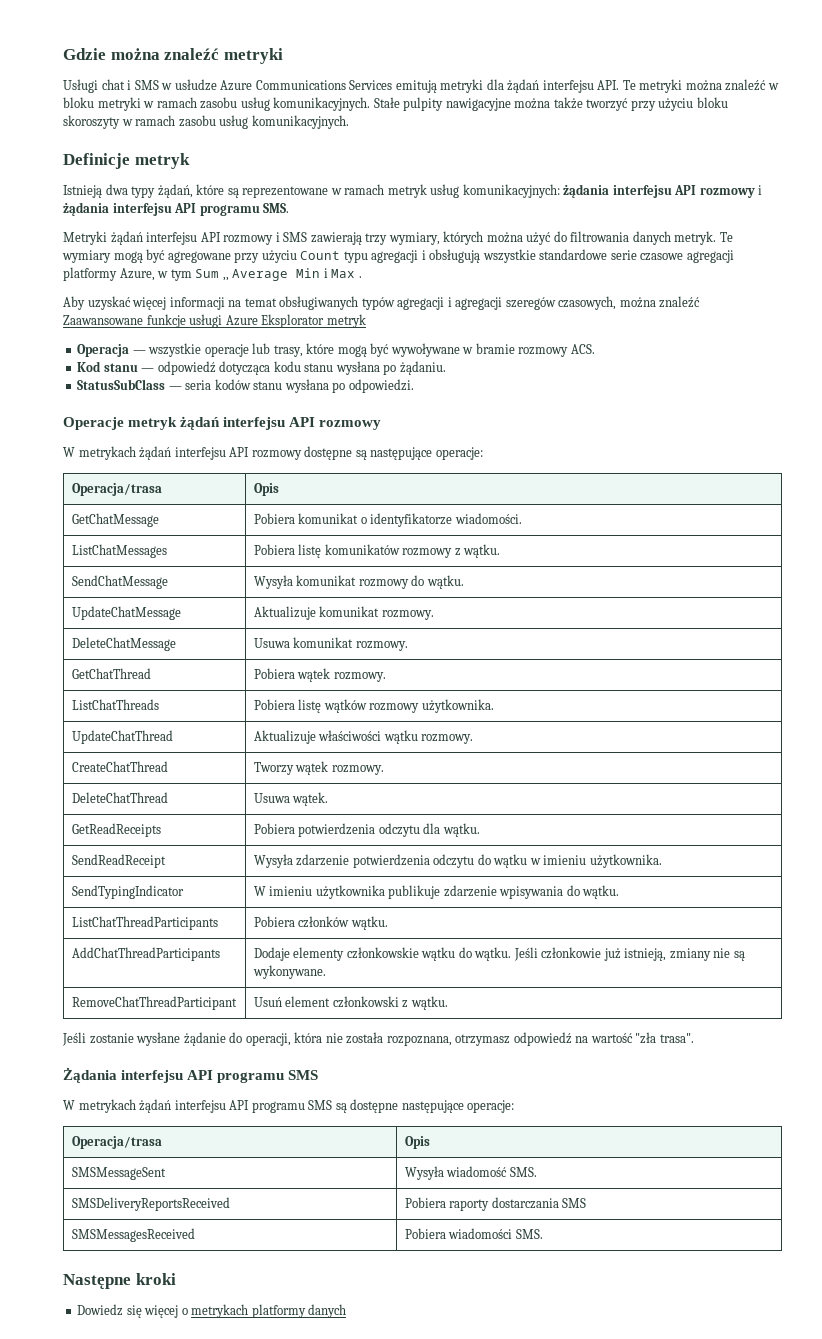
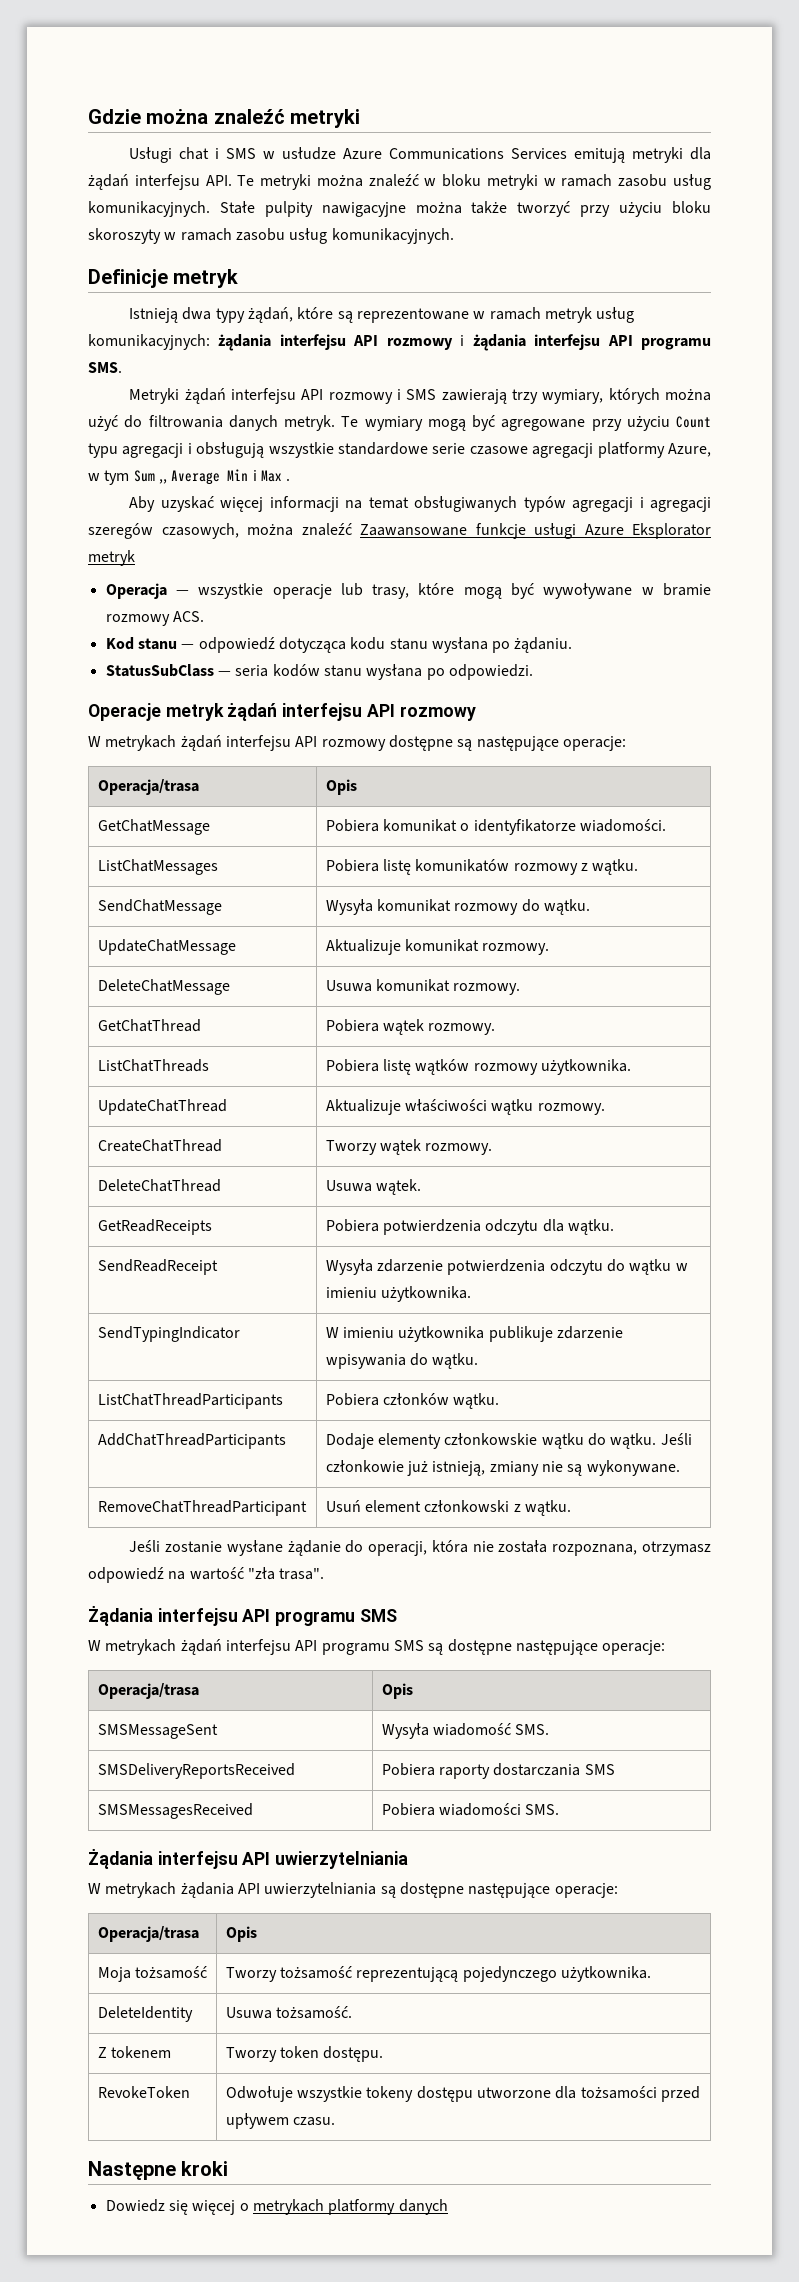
(543, 1234) none -> [88,1848,409,1869] [88,1882,618,1898] [97,1926,199,1942] [225,1926,257,1942] [97,1966,207,1982] [225,1966,651,1982] [97,2006,193,2022] [225,2006,352,2019] [97,2046,171,2058] [225,2046,384,2062] [97,2086,190,2098] [225,2086,700,2102] [225,2113,335,2129] // Żądania interfejsu API uwierzytelniania // W metrykach żądania API uwierzytelniania są dostępne następujące operacje: // Operacja/trasa | Opis // Moja tożsamość | Tworzy tożsamość reprezentującą pojedynczego użytkownika. // DeleteIdentity | Usuwa tożsamość. // Z tokenem | Tworzy token dostępu. // RevokeToken | Odwołuje wszystkie tokeny dostępu utworzone dla tożsamości przed upływem czasu.

